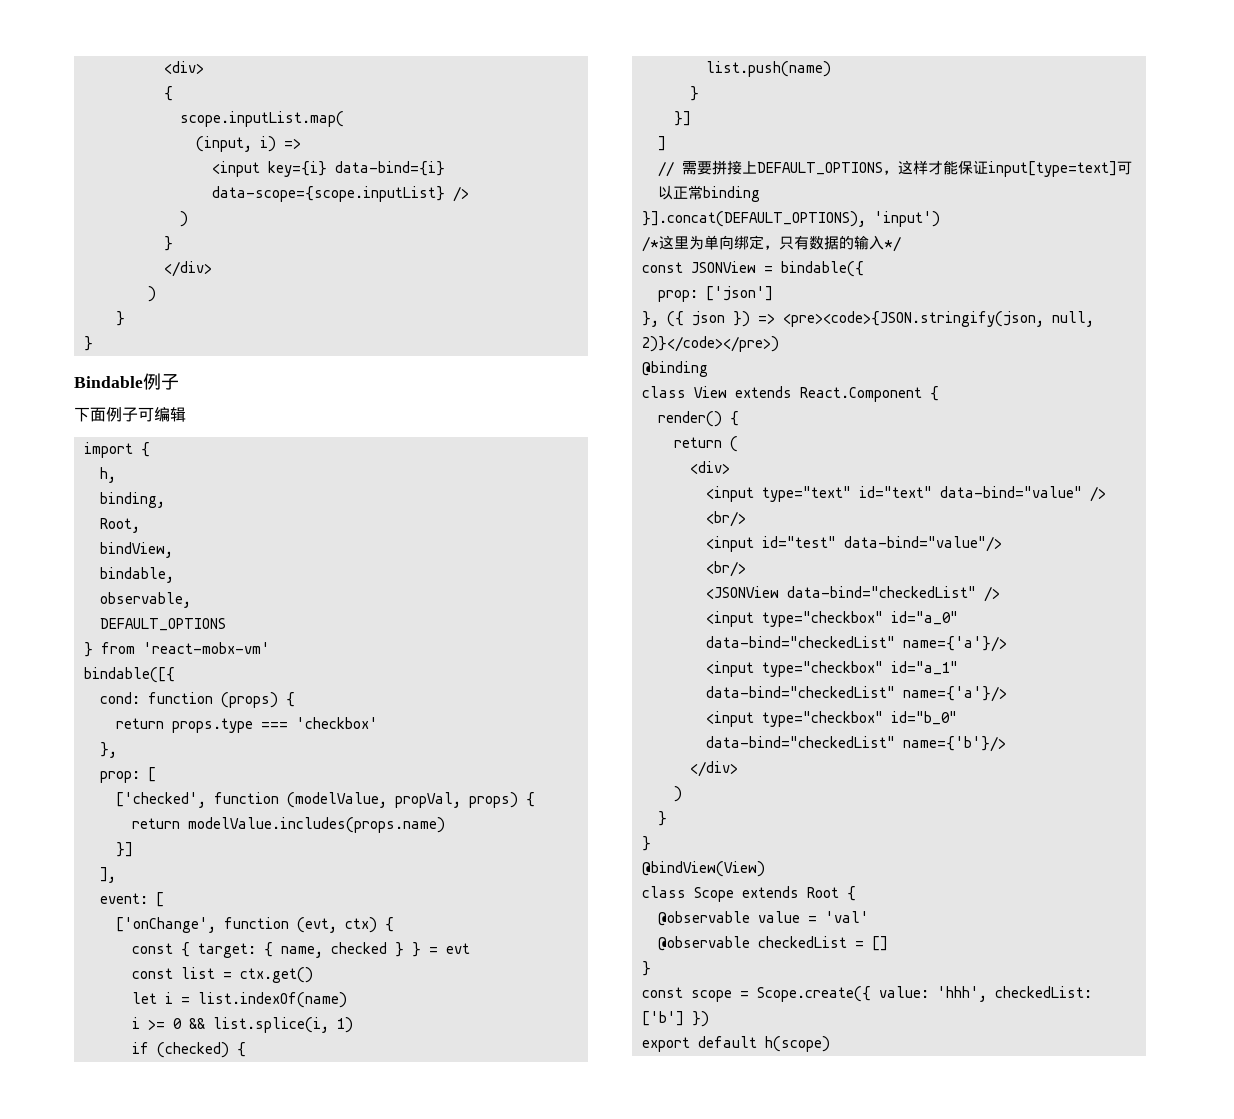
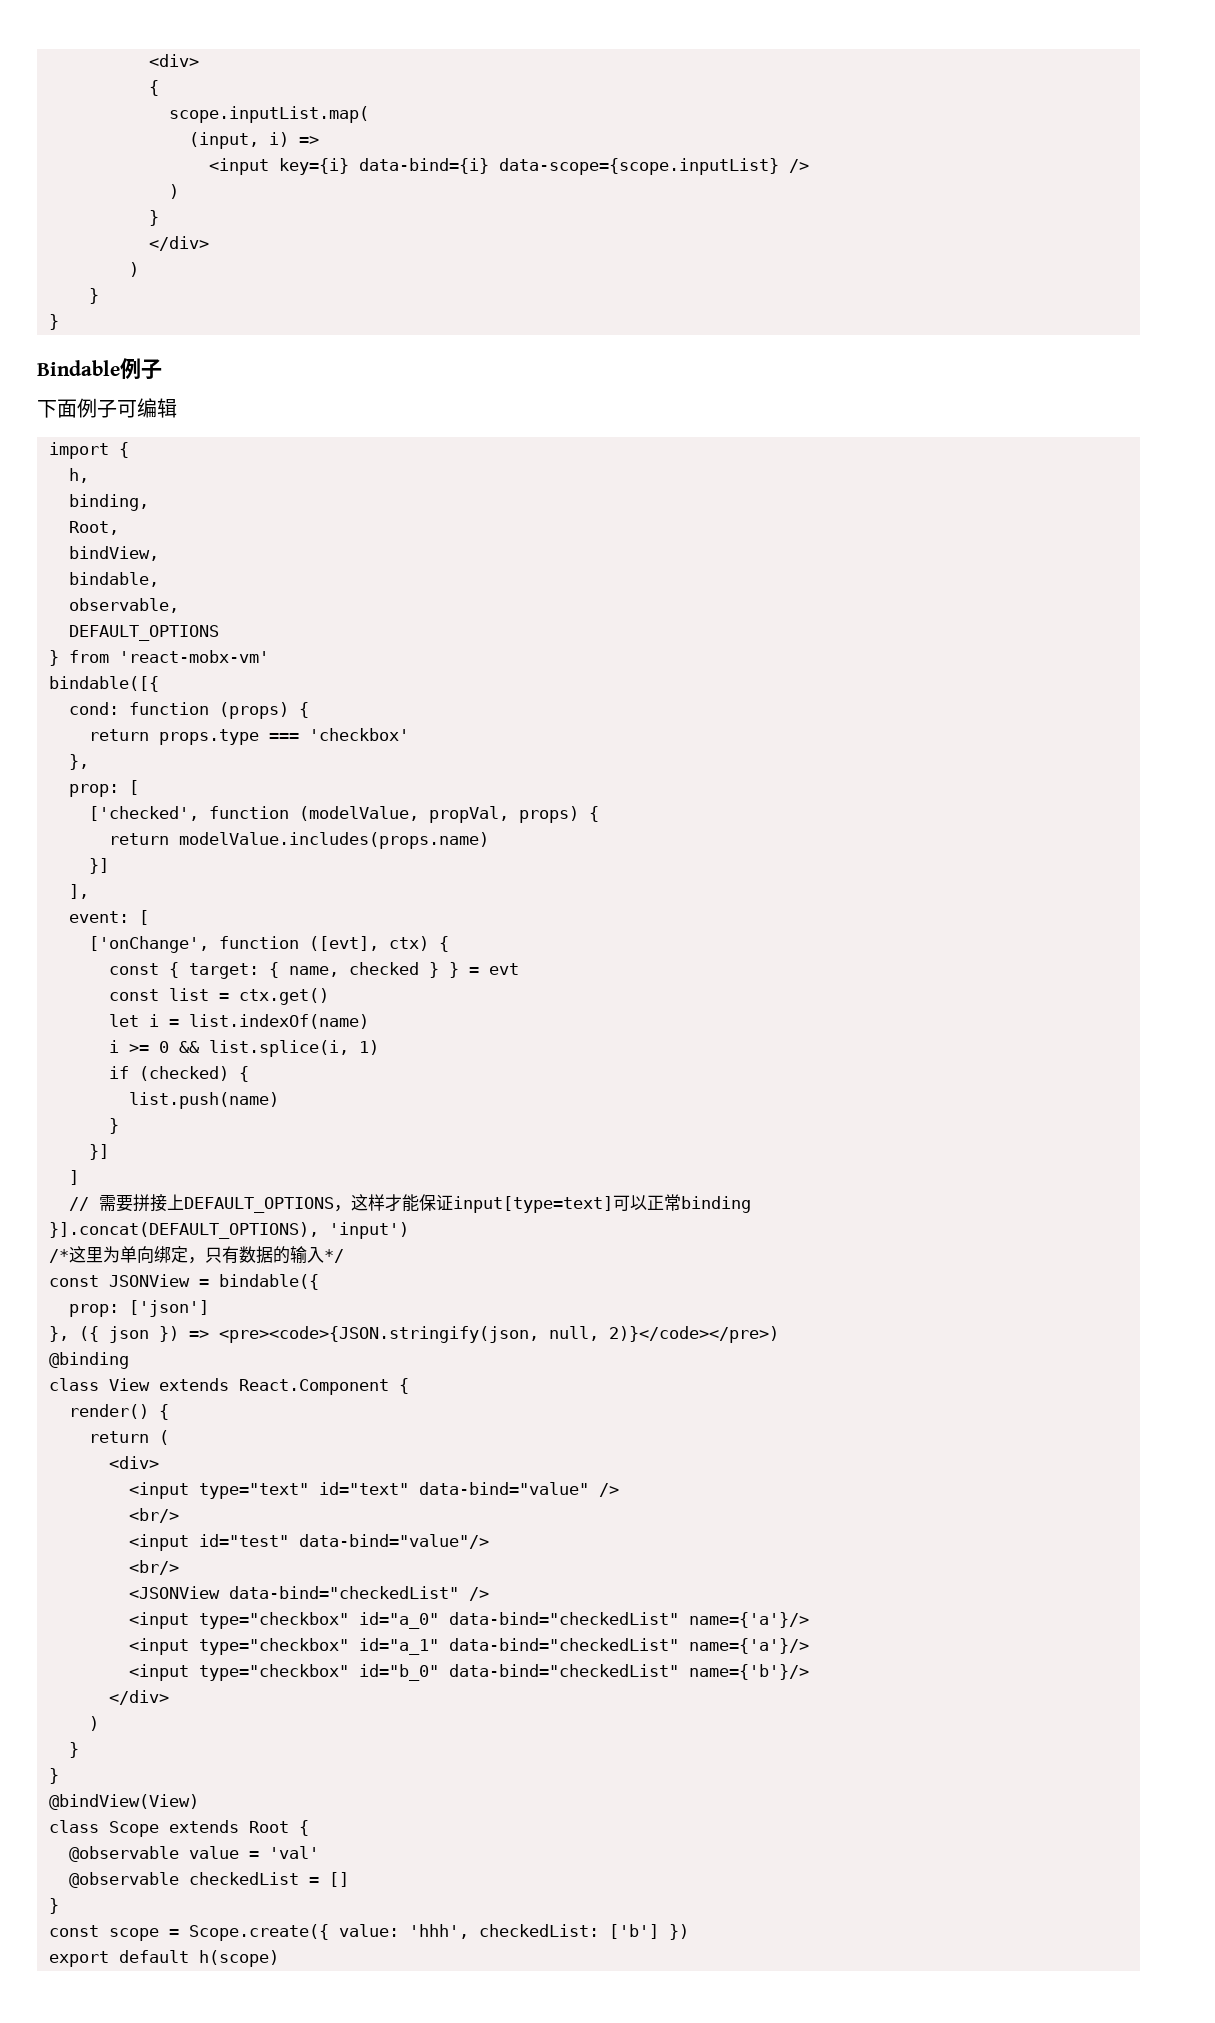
[296,917,337,933] (evt, -> [309,936,379,951] ([evt],

